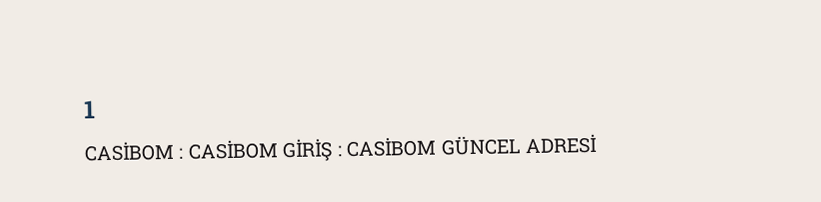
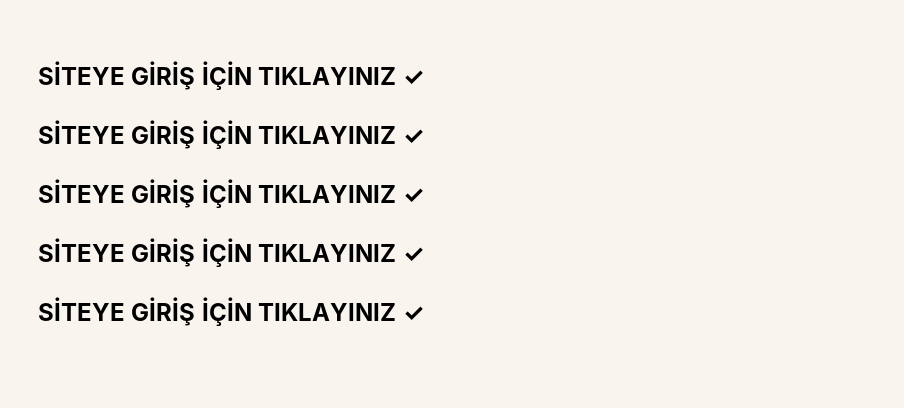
[83,100,96,119] [84,133,597,163] 1 // CASİBOM : CASİBOM GİRİŞ : CASİBOM GÜNCEL ADRESİ -> [38,61,424,90] [38,120,424,149] [38,179,424,208] [38,238,424,267] [38,297,424,326] SİTEYE GİRİŞ İÇİN TIKLAYINIZ ✓ // SİTEYE GİRİŞ İÇİN TIKLAYINIZ ✓ // SİTEYE GİRİŞ İÇİN TIKLAYINIZ ✓ // SİTEYE GİRİŞ İÇİN TIKLAYINIZ ✓ // SİTEYE GİRİŞ İÇİN TIKLAYINIZ ✓

